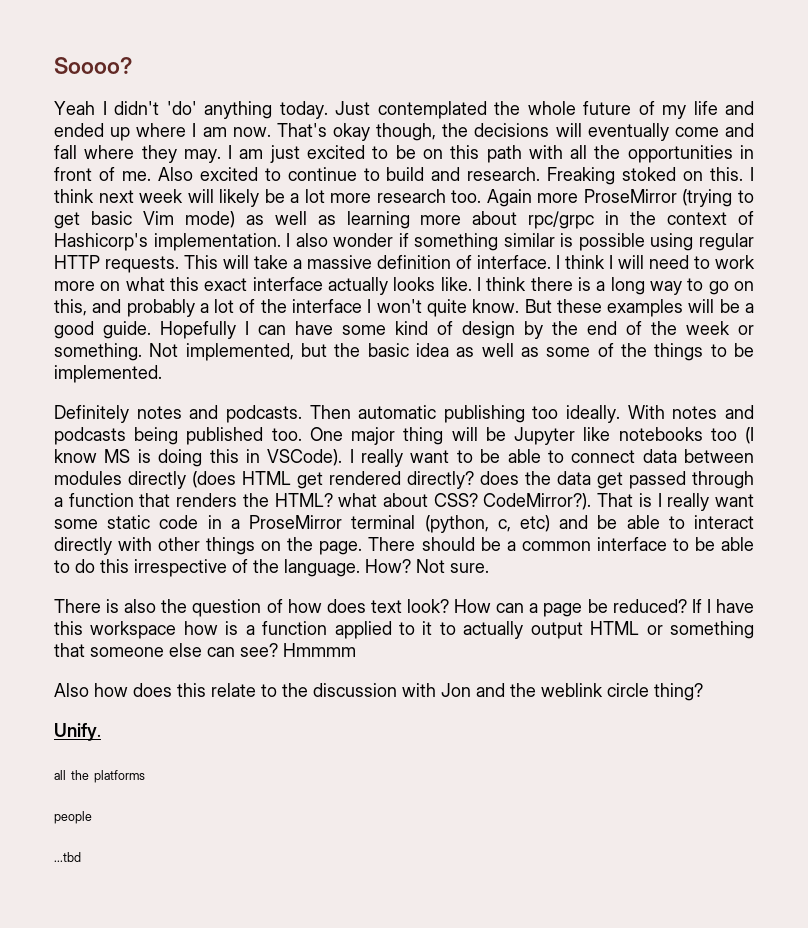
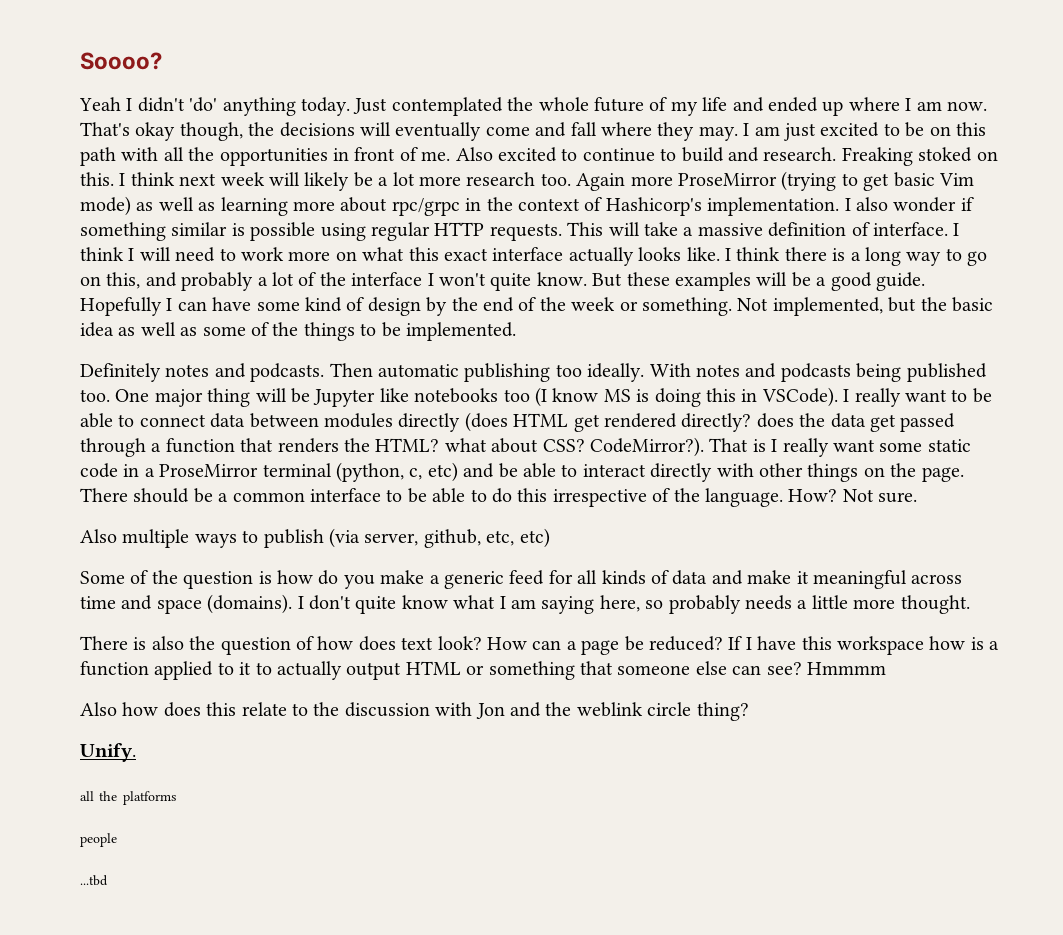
(489, 568) none -> [80,528,550,548] [80,570,963,589] [80,594,970,614] // Also multiple ways to publish (via server, github, etc, etc) // Some of the question is how do you make a generic feed for all kinds of data and make it meaningful across time and space (domains). I don't quite know what I am saying here, so probably needs a little more thought.

